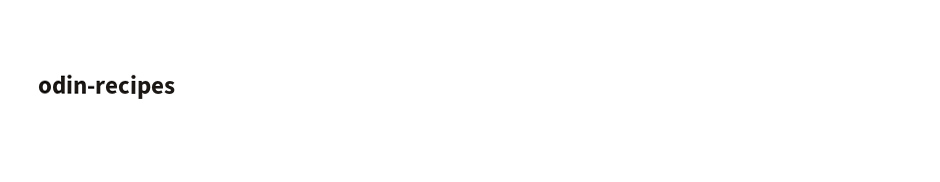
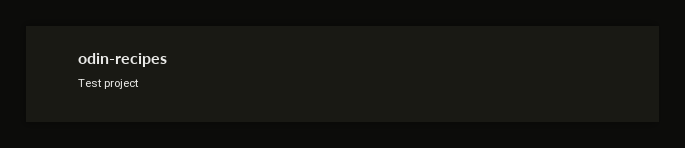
(176, 87) none -> [78,79,140,89] // Test project

